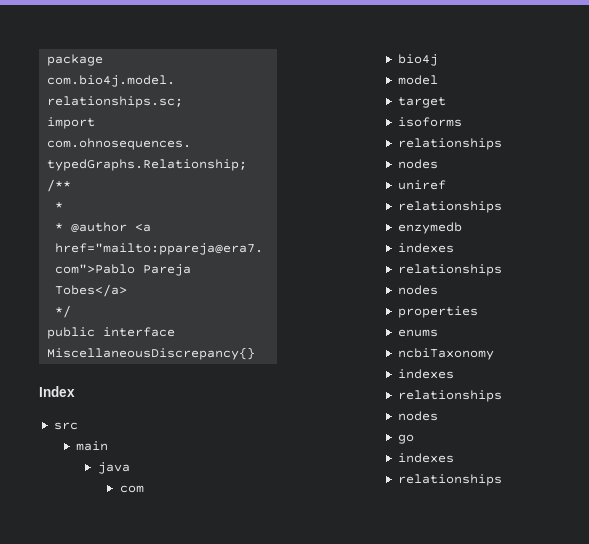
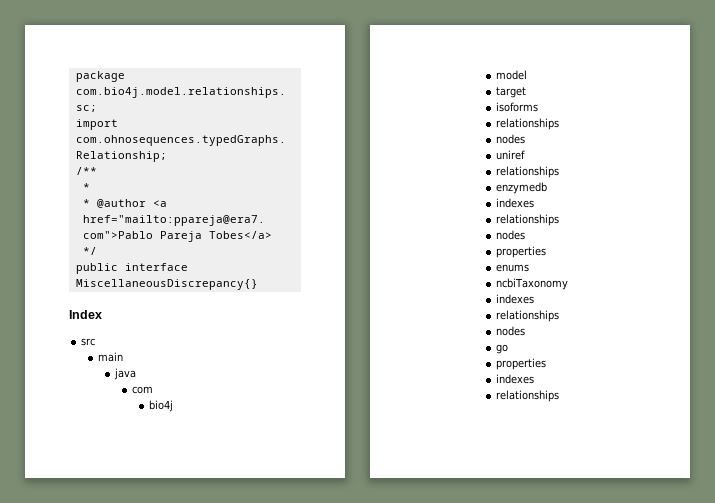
(415, 439) none -> [495,358,546,370] // properties

